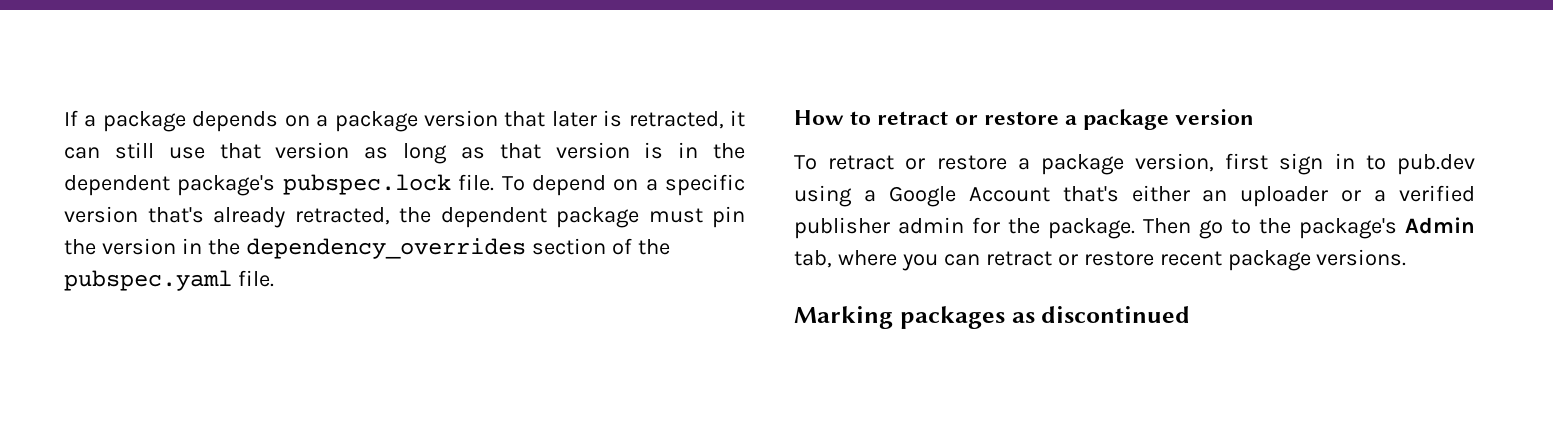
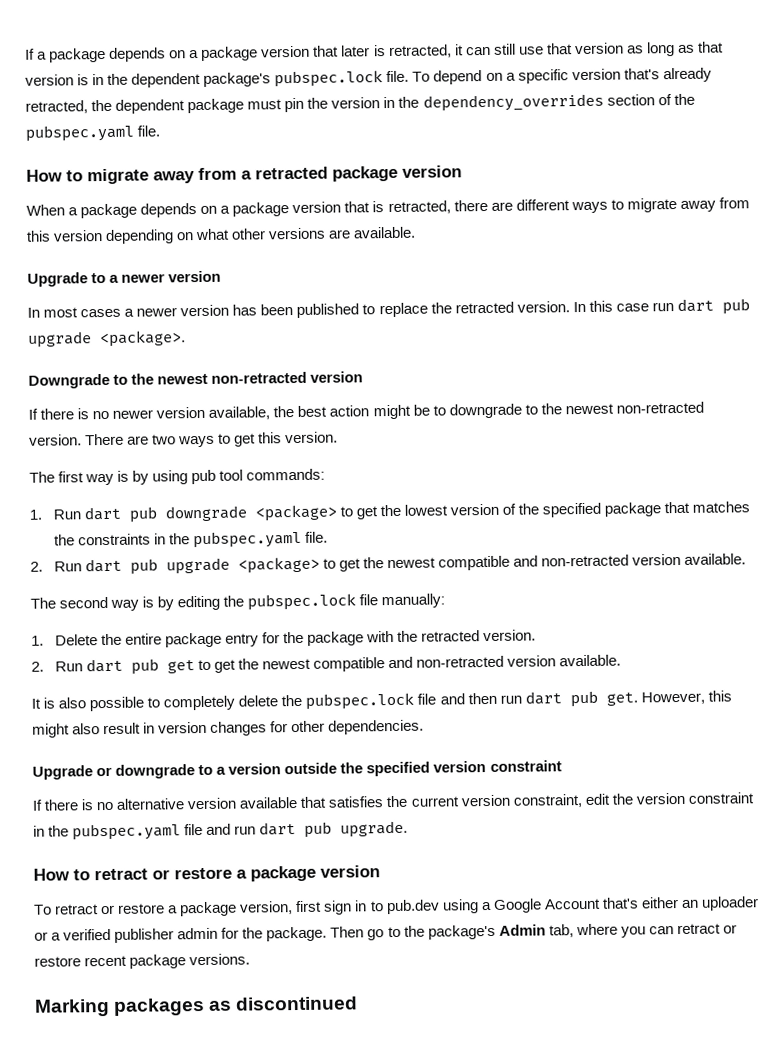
(274, 278) none -> [26,165,462,185] [26,197,750,219] [26,226,417,244] [27,270,222,287] [27,298,750,318] [27,330,186,348] [28,371,364,389] [28,401,704,420] [29,431,339,448] [29,468,326,486] [29,501,751,523] [53,530,329,549] [30,553,747,575] [30,593,446,611] [31,629,537,648] [31,654,622,675] [31,690,732,712] [32,719,425,738] [32,760,562,780] [32,792,754,811] [33,820,409,841] // How to migrate away from a retracted package version // When a package depends on a package version that is retracted, there are different ways to migrate away from this version depending on what other versions are available. // Upgrade to a newer version // In most cases a newer version has been published to replace the retracted version. In this case run dart pub upgrade <package>. // Downgrade to the newest non-retracted version // If there is no newer version available, the best action might be to downgrade to the newest non-retracted version. There are two ways to get this version. // The first way is by using pub tool commands: // 1. Run dart pub downgrade <package> to get the lowest version of the specified package that matches the constraints in the pubspec.yaml file. // 2. Run dart pub upgrade <package> to get the newest compatible and non-retracted version available. // The second way is by editing the pubspec.lock file manually: // 1. Delete the entire package entry for the package with the retracted version. // 2. Run dart pub get to get the newest compatible and non-retracted version available. // It is also possible to completely delete the pubspec.lock file and then run dart pub get. However, this might also result in version changes for other dependencies. // Upgrade or downgrade to a version outside the specified version constraint // If there is no alternative version available that satisfies the current version constraint, edit the version constraint in the pubspec.yaml file and run dart pub upgrade.

